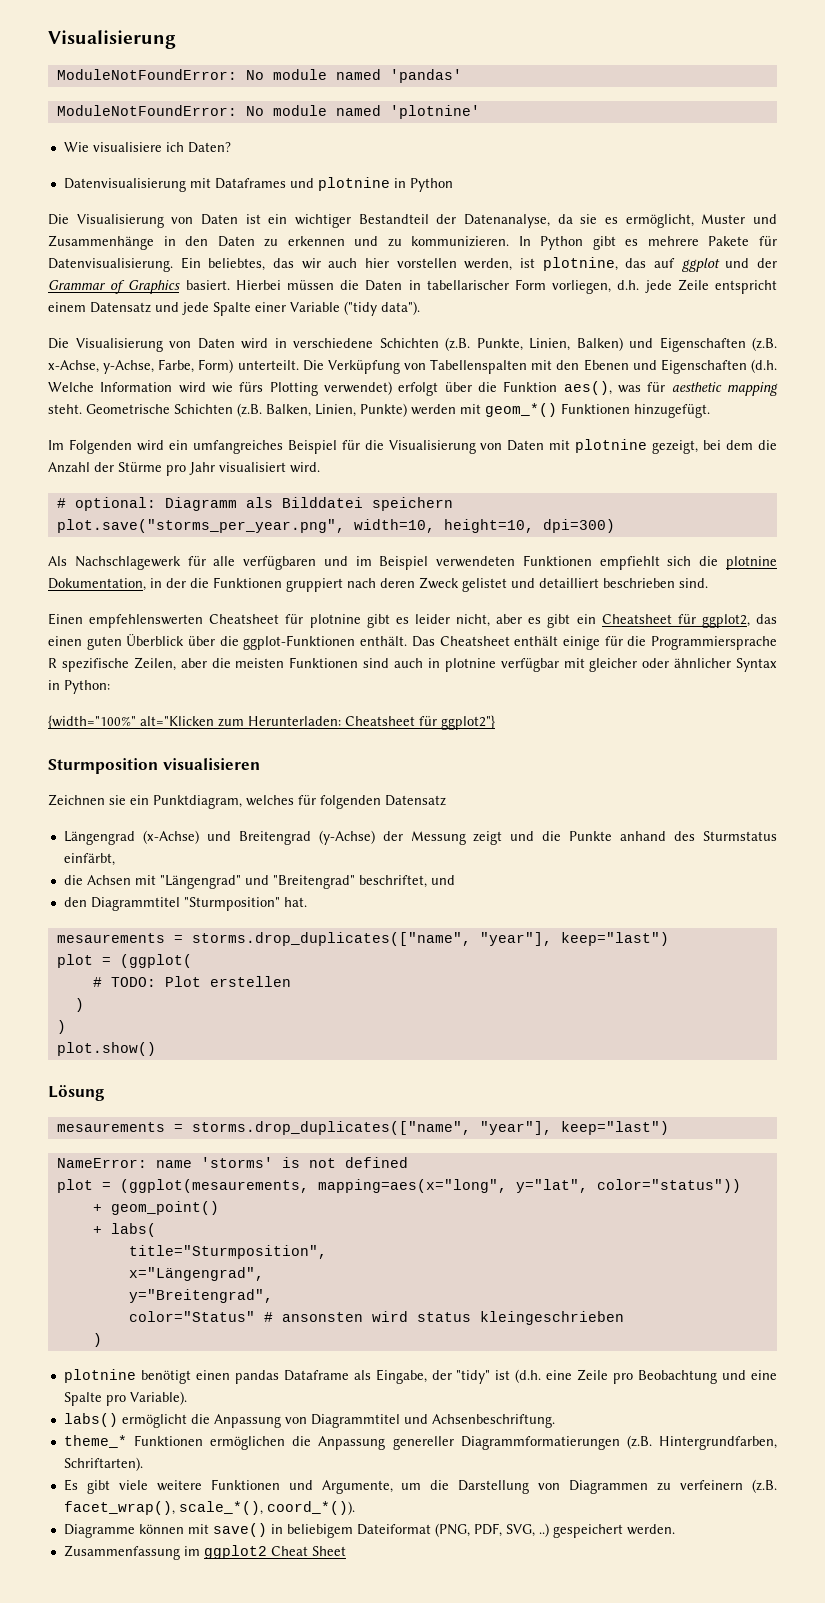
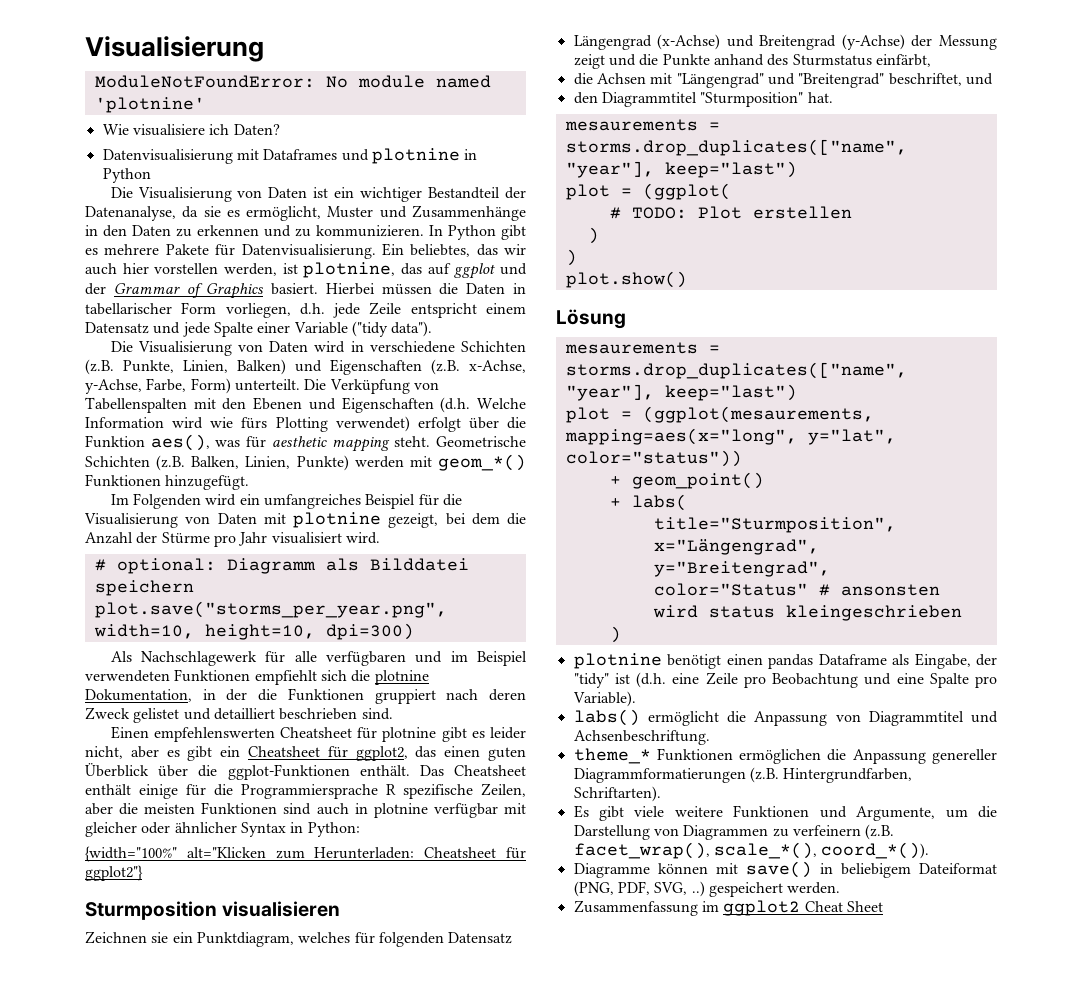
[48,30,176,49] [56,69,462,83] Visualisierung // ModuleNotFoundError: No module named 'pandas' -> [85,36,264,62] Visualisierung
[56,1157,408,1168] // NameError: name 'storms' is not defined -> (797, 392) none

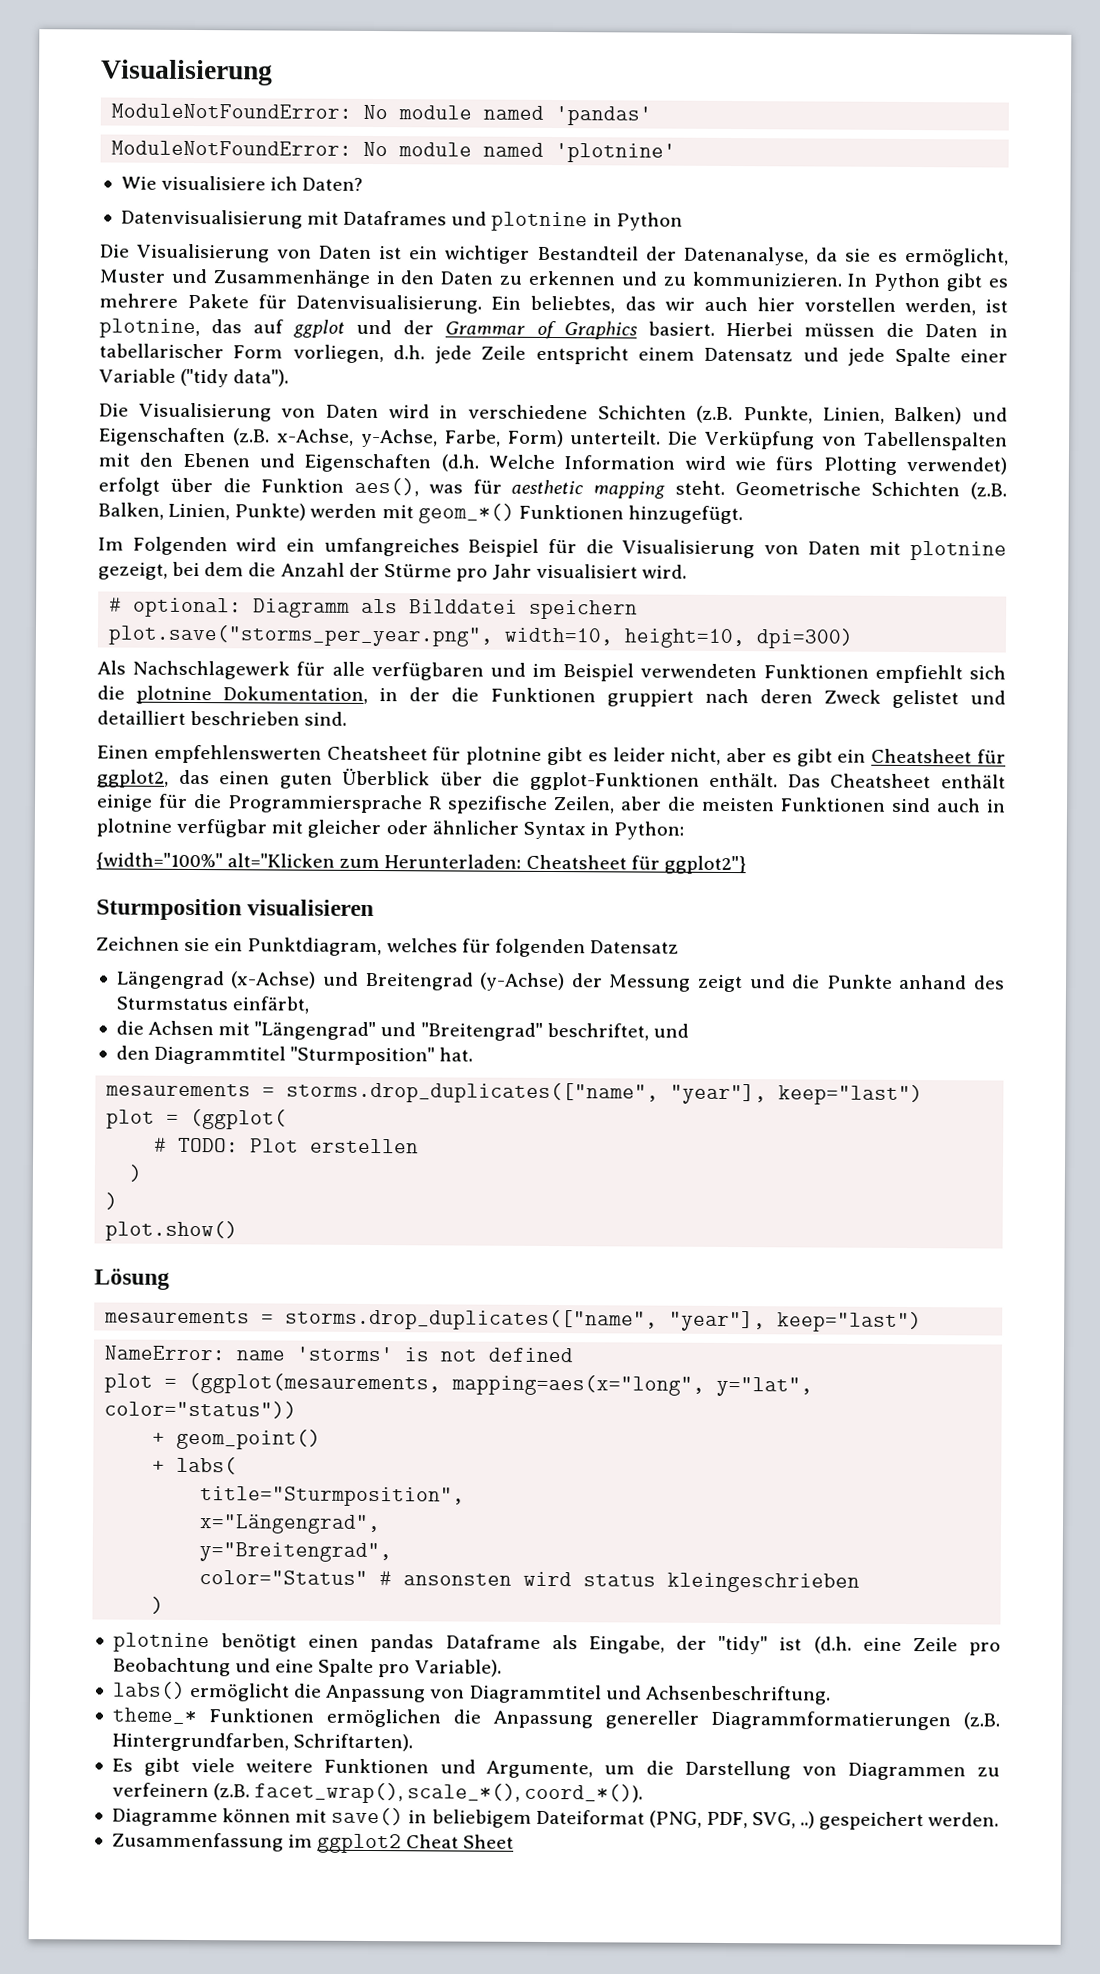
[85,36,264,62] Visualisierung -> [101,59,273,86] [111,103,653,126] Visualisierung // ModuleNotFoundError: No module named 'pandas'
(797, 392) none -> [104,1345,574,1363] // NameError: name 'storms' is not defined

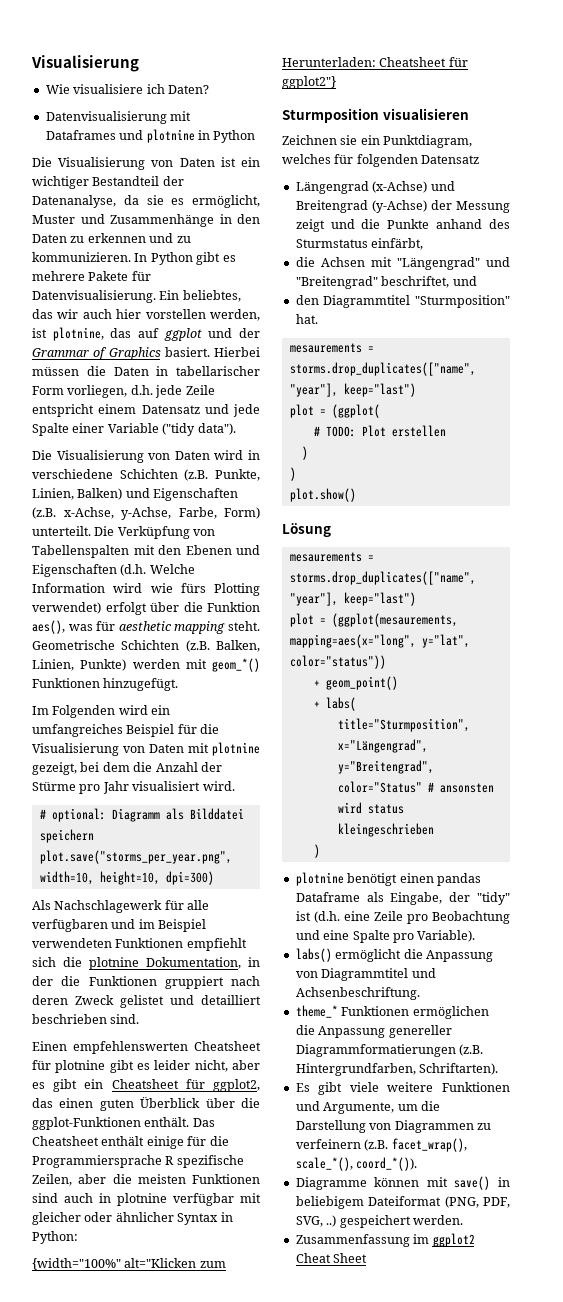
[101,59,273,86] [111,103,653,126] [111,140,677,163] Visualisierung // ModuleNotFoundError: No module named 'pandas' // ModuleNotFoundError: No module named 'plotnine' -> [31,55,139,72] Visualisierung
[104,1345,574,1363] // NameError: name 'storms' is not defined -> (416, 599) none

